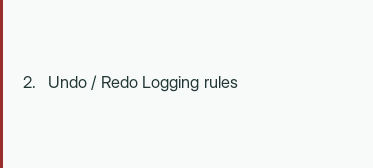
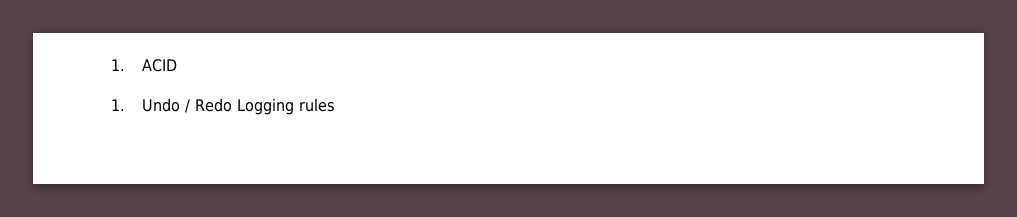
[23,76,36,88] 2. -> [111,59,177,72] [111,99,125,111] 1. ACID // 1.

